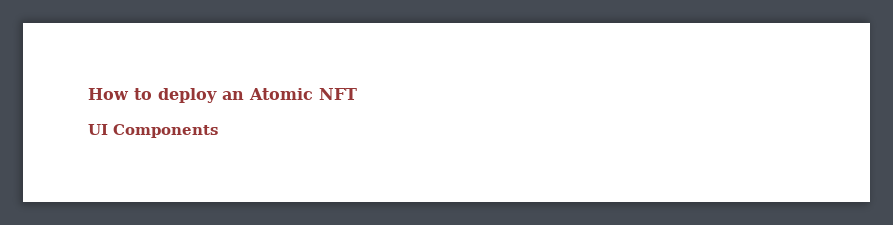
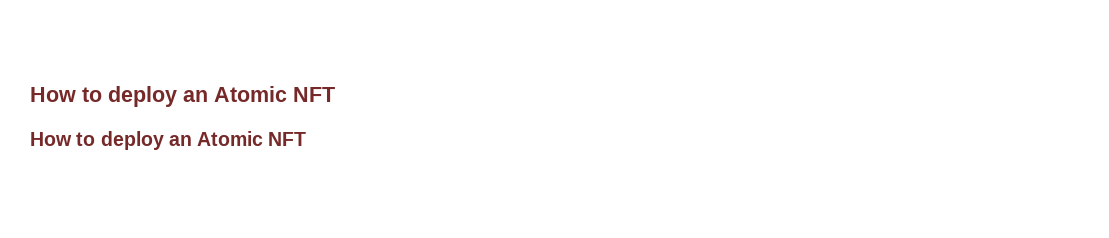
[88,124,218,138] UI Components -> [30,131,307,150] How to deploy an Atomic NFT

